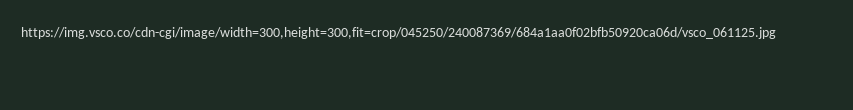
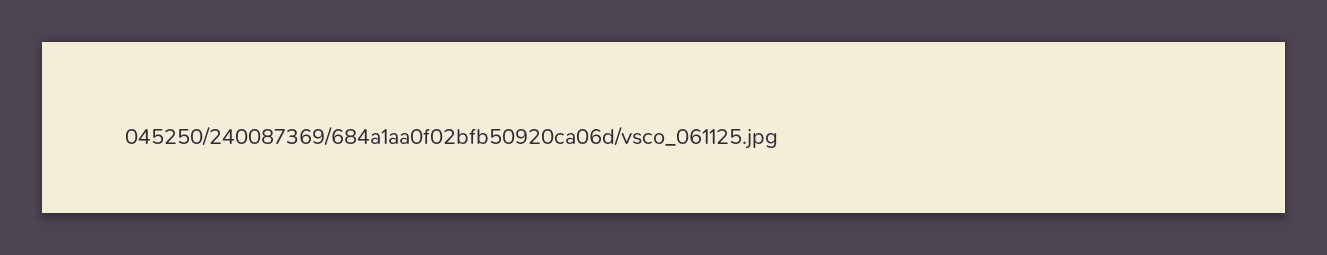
[21,27,776,39] https://img.vsco.co/cdn-cgi/image/width=300,height=300,fit=crop/045250/240087369/684a1aa0f02bfb50920ca06d/vsco_061125.jpg -> [125,126,778,149] 045250/240087369/684a1aa0f02bfb50920ca06d/vsco_061125.jpg

